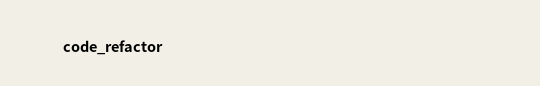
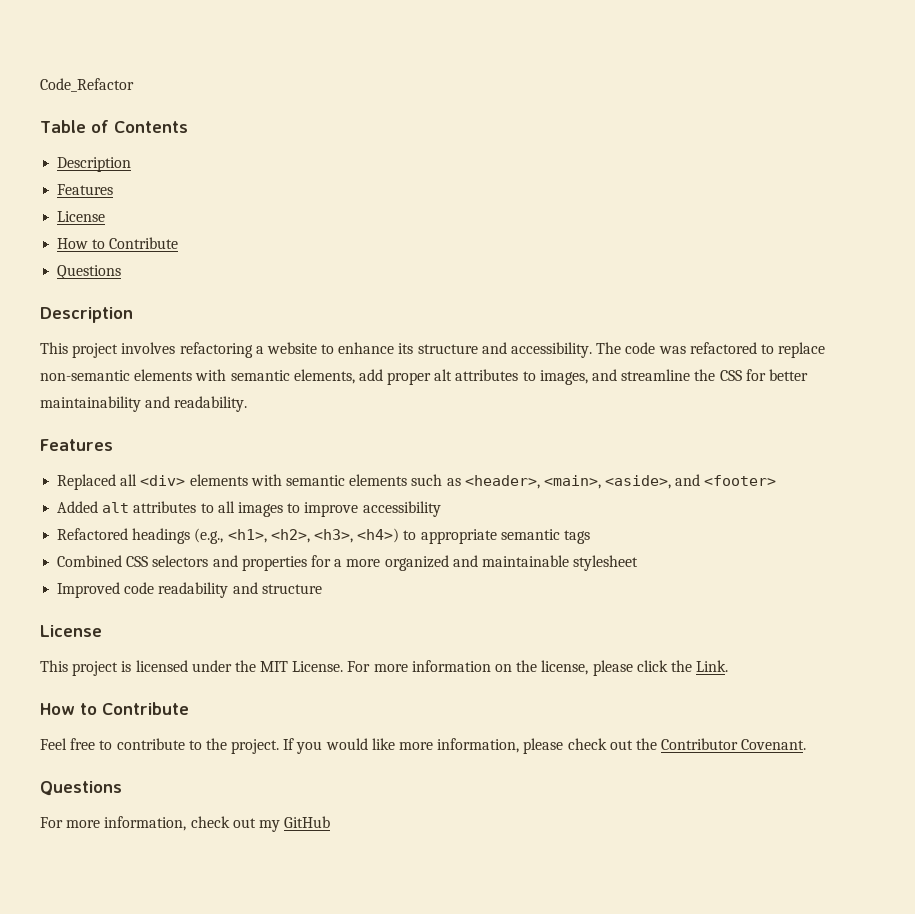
[63,40,163,55] code_refactor -> [40,78,134,92] [40,120,188,133] [57,157,132,172] [57,184,114,195] [57,211,106,222] [57,237,179,249] [57,265,122,279] [40,307,133,323] [40,342,826,358] [40,369,808,385] [40,396,248,412] [40,439,113,451] [57,474,777,490] [57,501,441,517] [57,528,590,544] [57,555,639,571] [57,582,322,598] [40,625,102,637] [40,660,729,676] [40,702,189,715] [40,738,807,754] [40,781,122,796] [40,816,331,832] Code_Refactor // Table of Contents // Description // Features // License // How to Contribute // Questions // Description // This project involves refactoring a website to enhance its structure and accessibility. The code was refactored to replace non-semantic elements with semantic elements, add proper alt attributes to images, and streamline the CSS for better maintainability and readability. // Features // Replaced all <div> elements with semantic elements such as <header>, <main>, <aside>, and <footer> // Added alt attributes to all images to improve accessibility // Refactored headings (e.g., <h1>, <h2>, <h3>, <h4>) to appropriate semantic tags // Combined CSS selectors and properties for a more organized and maintainable stylesheet // Improved code readability and structure // License // This project is licensed under the MIT License. For more information on the license, please click the Link. // How to Contribute // Feel free to contribute to the project. If you would like more information, please check out the Contributor Covenant. // Questions // For more information, check out my GitHub

